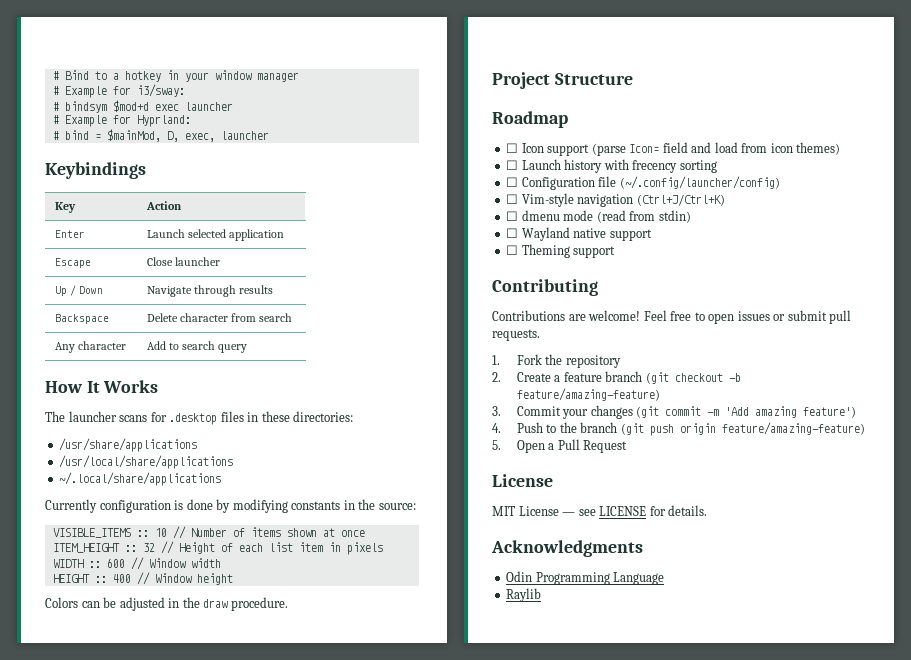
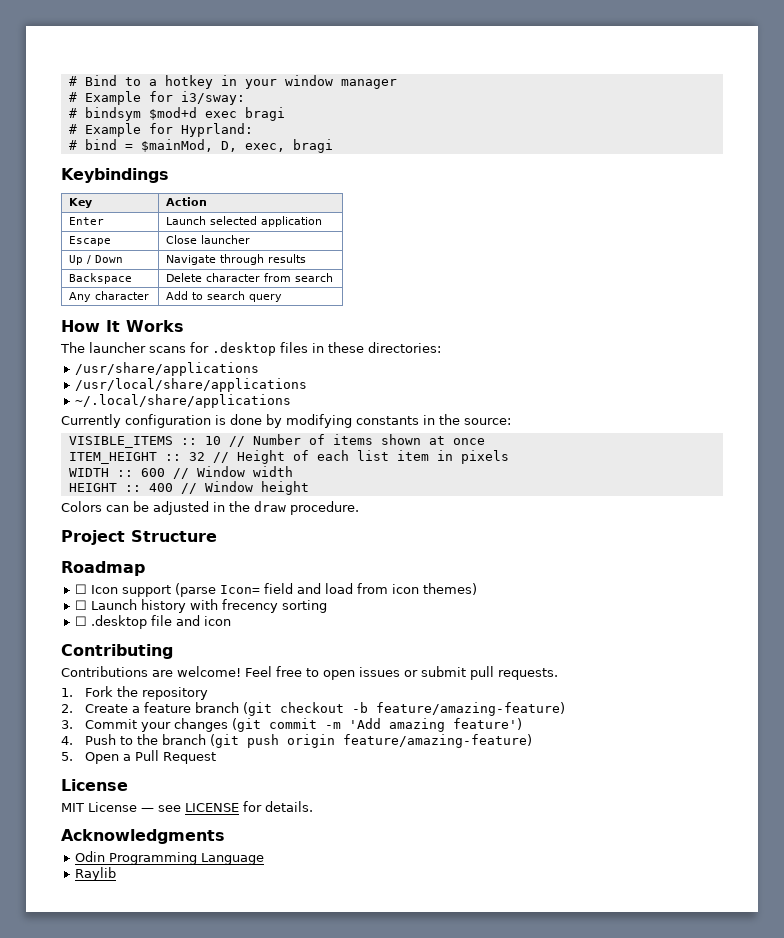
[184,102,233,111] launcher -> [244,107,285,121] bragi
[220,131,269,140] launcher -> [292,139,333,153] bragi
[521,176,780,190] [506,193,725,207] [506,210,691,223] [506,227,652,241] [506,244,616,258] Configuration file (~/.config/launcher/config) // ☐ Vim-style navigation (Ctrl+J/Ctrl+K) // ☐ dmenu mode (read from stdin) // ☐ Wayland native support // ☐ Theming support -> [90,615,231,629] .desktop file and icon

